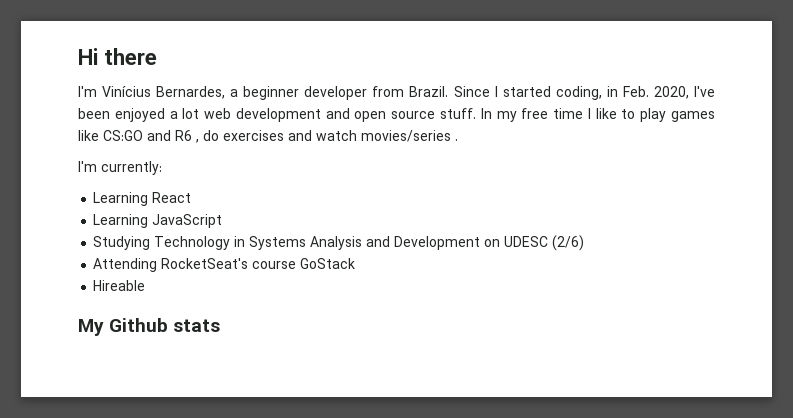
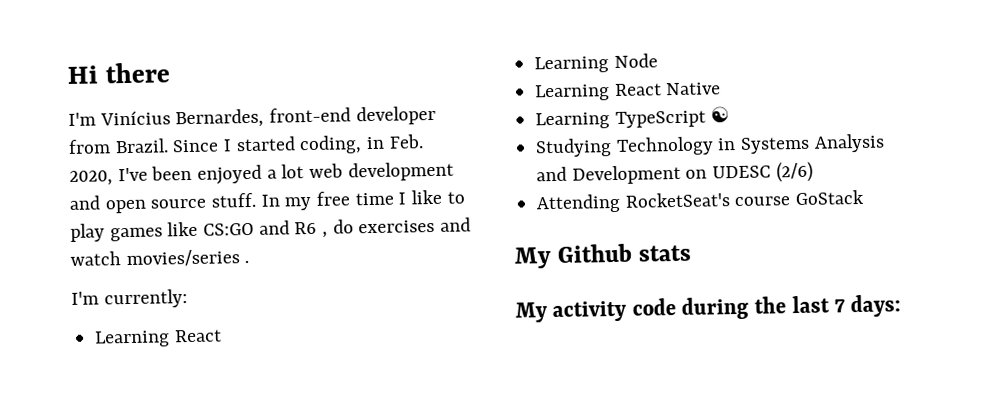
[230,86,300,100] a beginner -> [269,107,352,123] front-end
[152,214,223,228] JavaScript -> [613,53,658,69] [534,82,722,102] [535,106,731,130] Node // Learning React Native // Learning TypeScript ☯
[93,280,146,291] // Hireable -> (865, 197) none
(221, 325) none -> [515,294,902,323] // My activity code during the last 7 days:

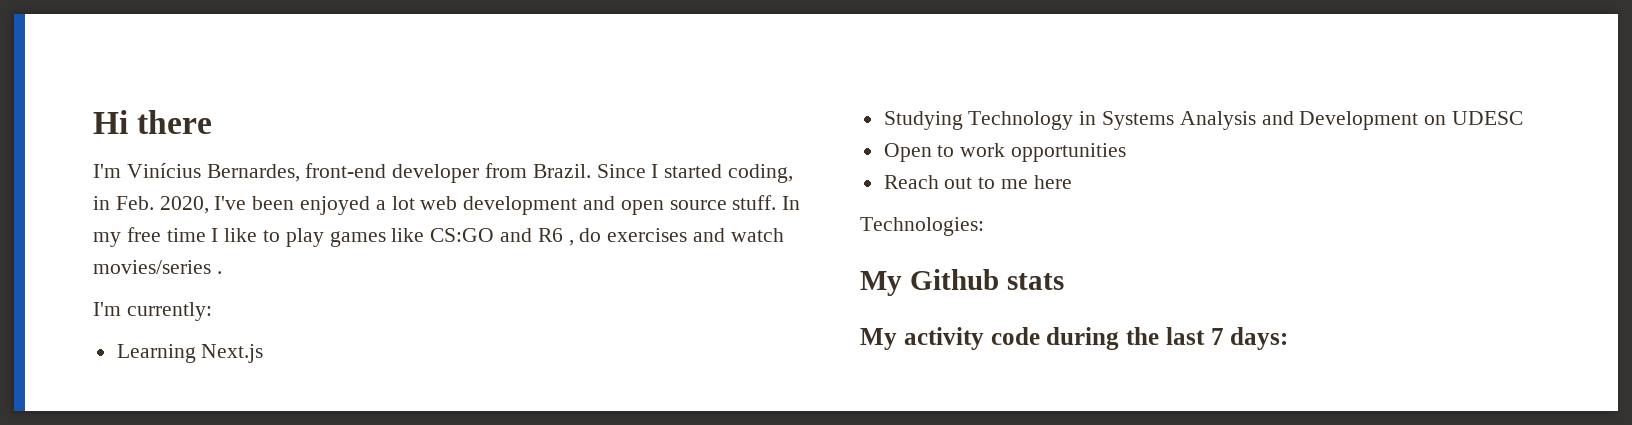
[173,329,222,343] [534,53,658,74] [534,82,722,102] [535,106,731,130] React // Learning Node // Learning React Native // Learning TypeScript ☯ -> [201,344,264,363] Next.js
[775,161,813,183] [536,189,865,214] (2/6) // Attending RocketSeat's course GoStack -> [883,143,1127,162] [883,175,1072,189] [860,217,984,236] // Open to work opportunities // Reach out to me here // Technologies:

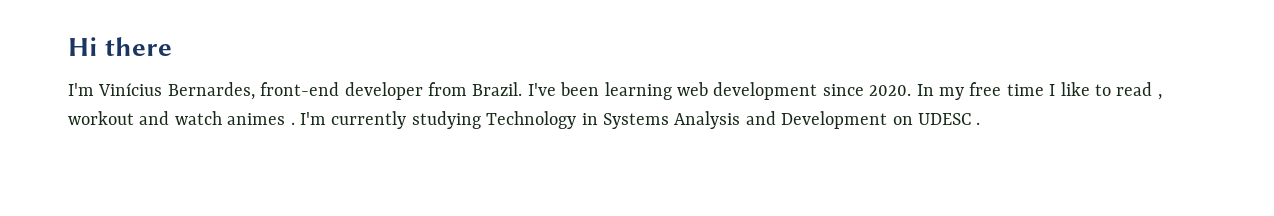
[596,164,794,183] [93,195,777,215] Since I started coding, in Feb. 2020, I've been enjoyed a lot web development and open source stuff. -> [527,82,912,100] I've been learning web development since 2020.
[285,228,688,247] play games like CS:GO and R6 , do exercises -> [1116,82,1162,100] [68,111,134,125] read , workout
[93,260,222,274] [93,302,212,321] [116,344,264,363] [883,111,963,130] movies/series . // I'm currently: // Learning Next.js // Studying -> [227,111,481,129] animes . I'm currently studying
[883,143,1127,162] [883,175,1072,189] [860,217,984,236] [860,269,1064,296] [860,327,1289,350] // Open to work opportunities // Reach out to me here // Technologies: // My Github stats // My activity code during the last 7 days: -> [976,122,981,125] .

